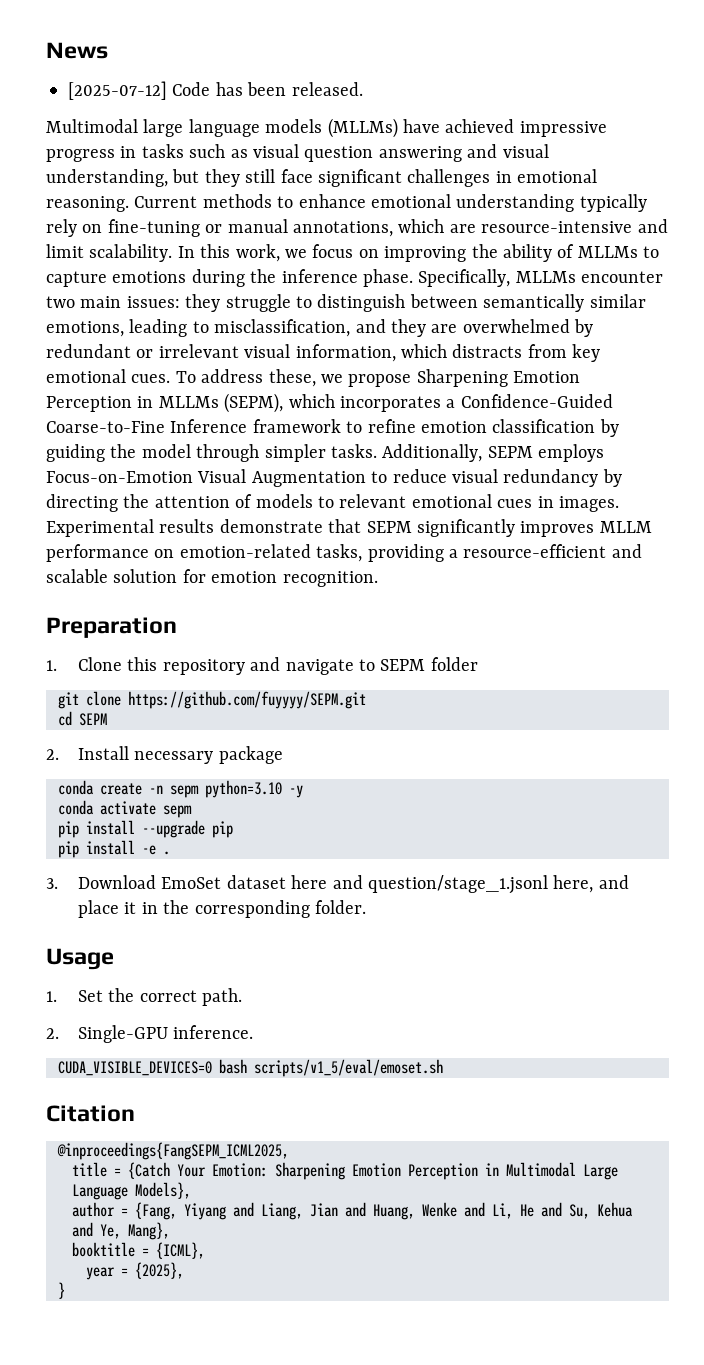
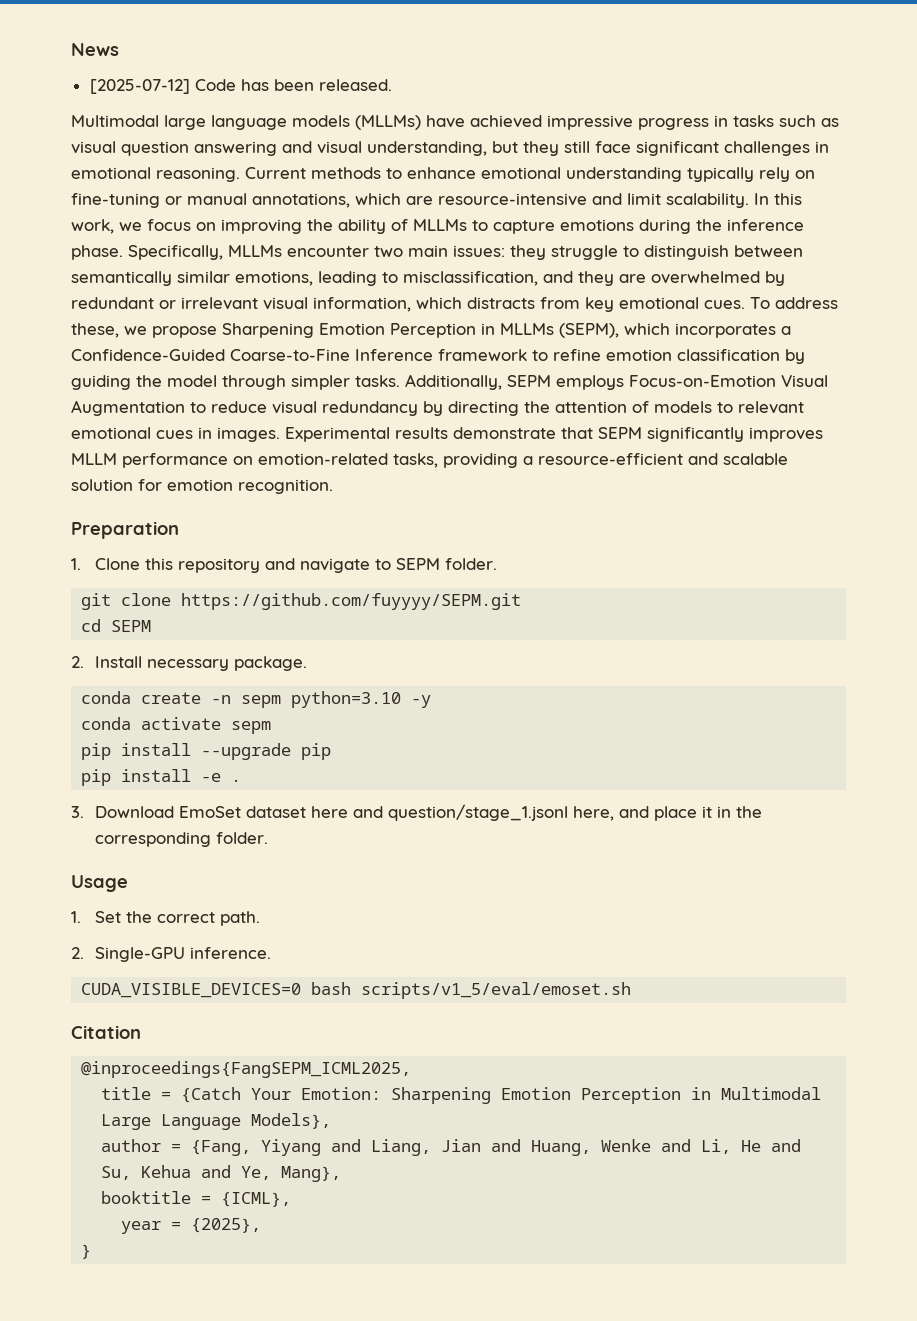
[430,657,478,671] folder -> [444,558,497,570] folder.
[218,746,283,764] package -> [233,656,307,671] package.

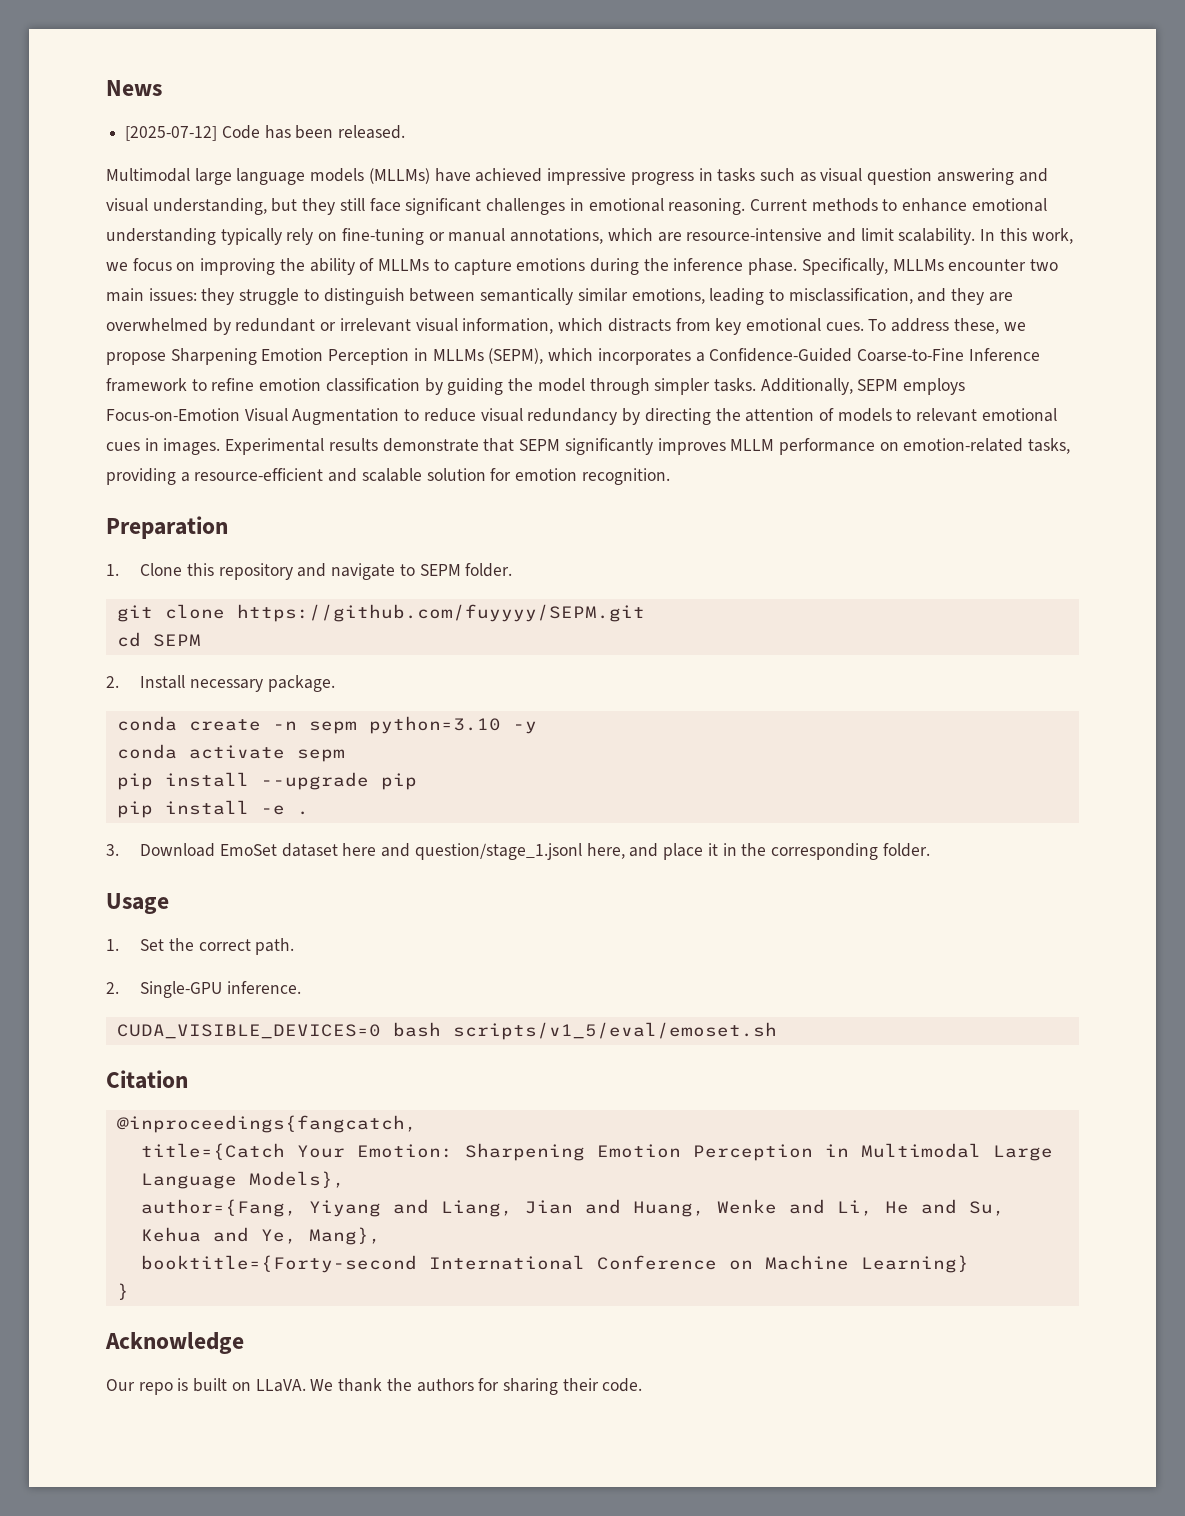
[81,1061,412,1078] [101,1087,242,1103] @inproceedings{FangSEPM_ICML2025, // title = {Catch -> [116,1115,417,1133] [140,1143,285,1160] @inproceedings{fangcatch, // title={Catch
[101,1139,252,1156] author = {Fang, -> [140,1199,297,1217] author={Fang,
[101,1191,292,1207] [121,1218,262,1234] [81,1244,92,1259] booktitle = {ICML}, // year = {2025}, // } -> [140,1255,969,1273] [116,1283,129,1300] [105,1332,244,1354] [106,1378,643,1395] booktitle={Forty-second International Conference on Machine Learning} // } // Acknowledge // Our repo is built on LLaVA. We thank the authors for sharing their code.

